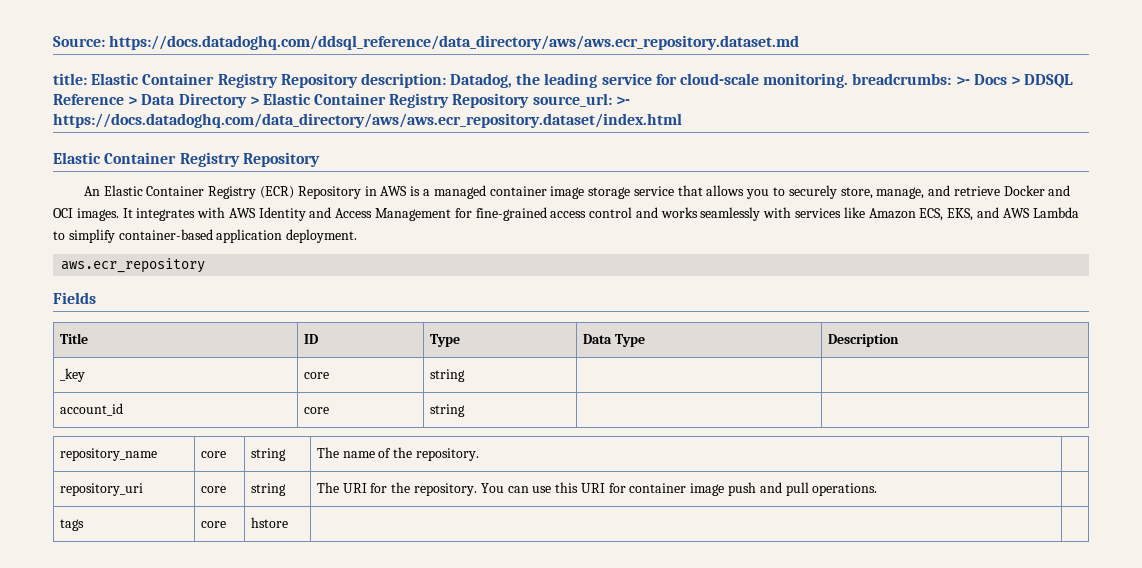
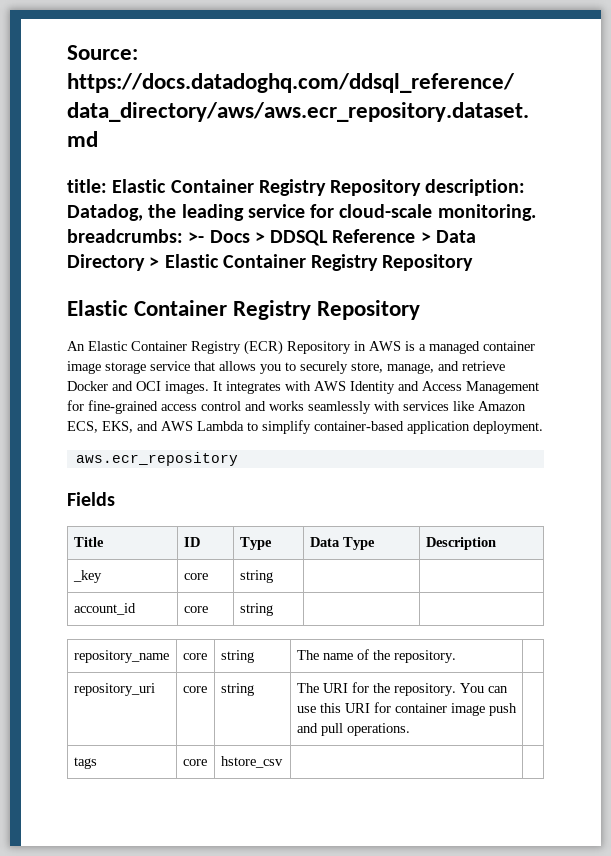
[532,93,630,107] [53,113,682,128] source_url: >- https://docs.datadoghq.com/data_directory/aws/aws.ecr_repository.dataset/index.html -> (474, 262) none
[250,517,288,528] hstore -> [220,756,283,768] hstore_csv

